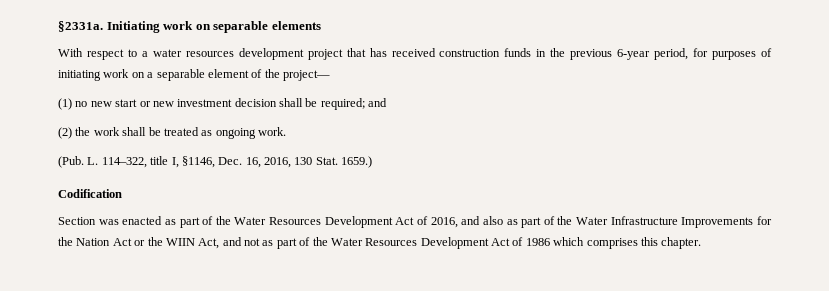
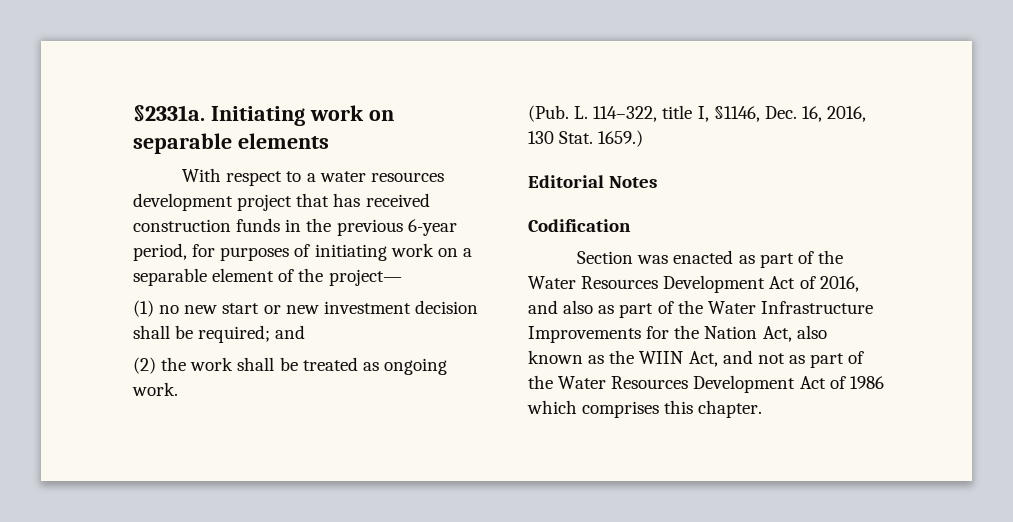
(373, 162) none -> [528,175,658,188] // Editorial Notes
[112,238,146,246] Act or -> [762,325,827,342] [528,350,605,364] Act, also known as

